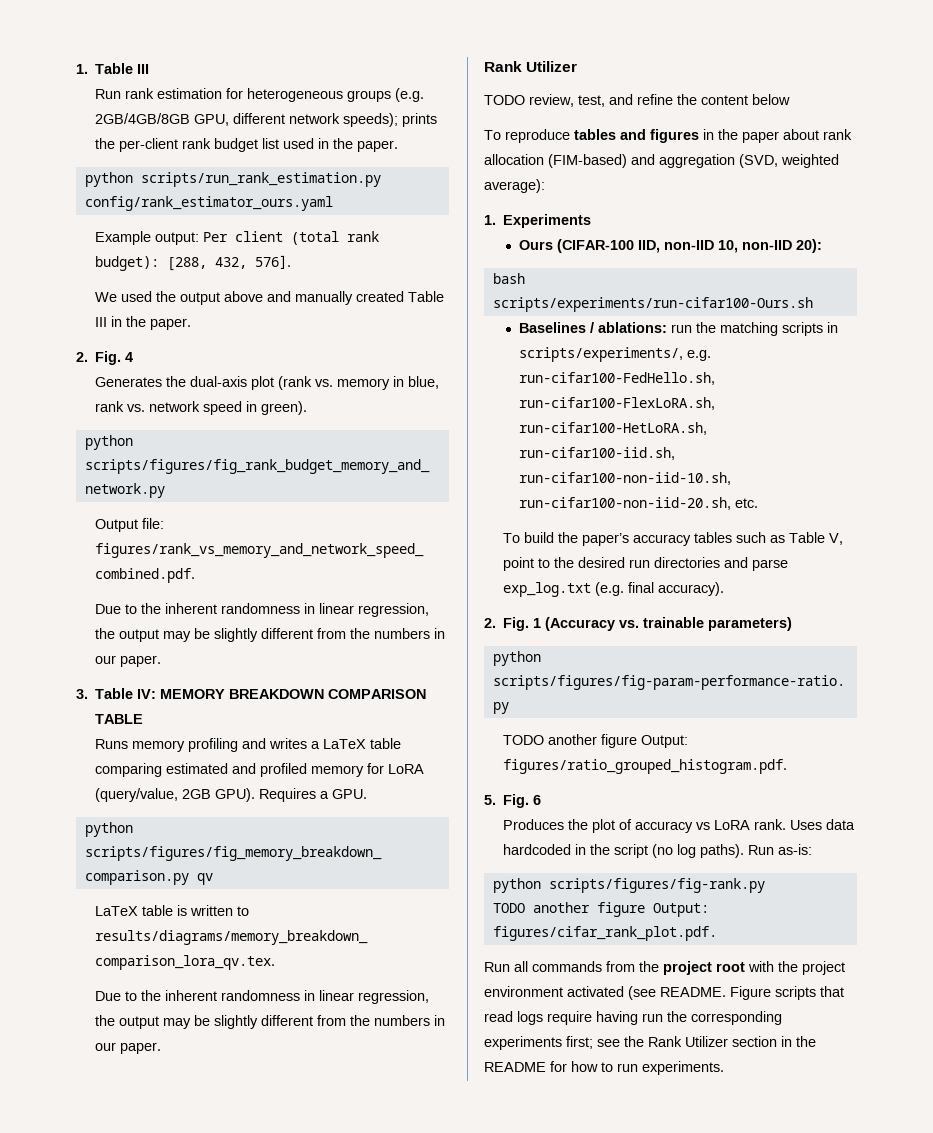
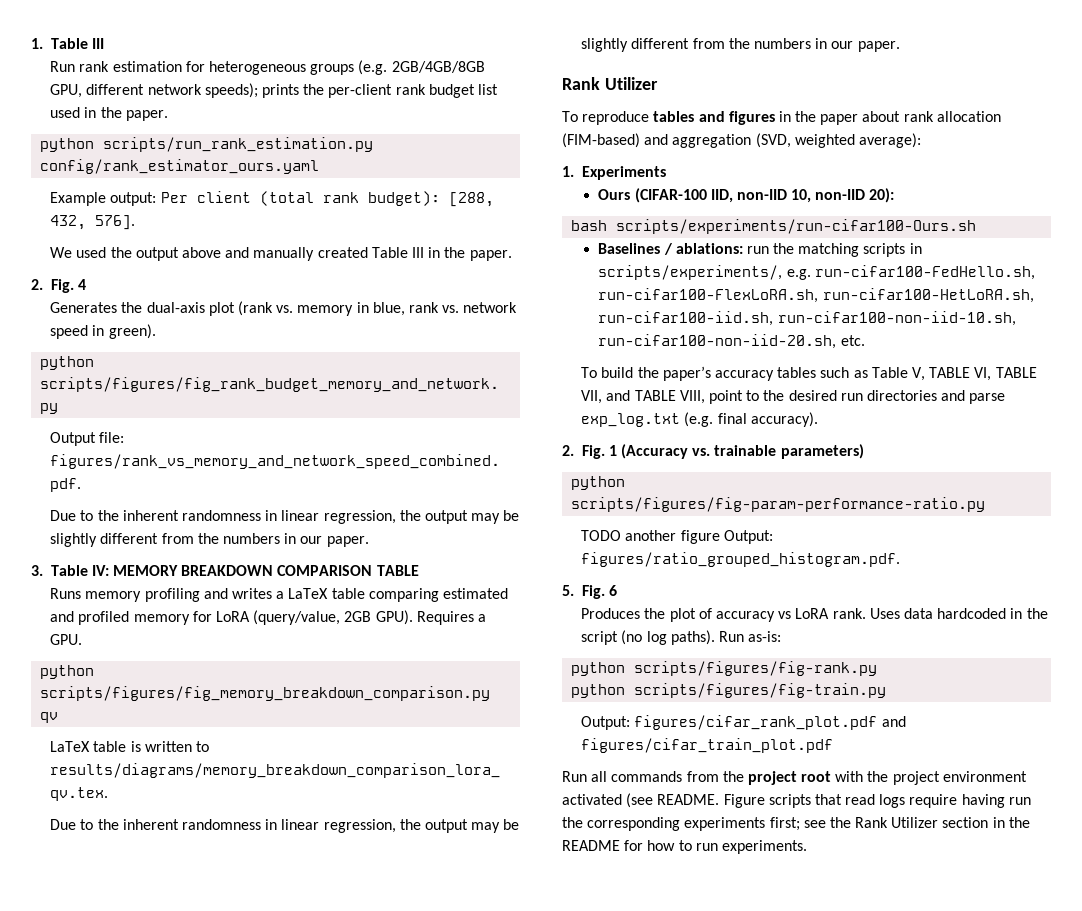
[484,94,790,107] // TODO review, test, and refine the content below -> (658, 83) none
(843, 539) none -> [929,367,1037,381] [581,390,705,404] TABLE VI, TABLE VII, and TABLE VIII,
[492,902,709,917] [492,926,717,941] TODO another figure Output: figures/cifar_rank_plot.pdf. -> [571,683,887,698] [581,715,906,730] [581,738,834,753] python scripts/figures/fig-train.py // Output: figures/cifar_rank_plot.pdf and figures/cifar_train_plot.pdf

